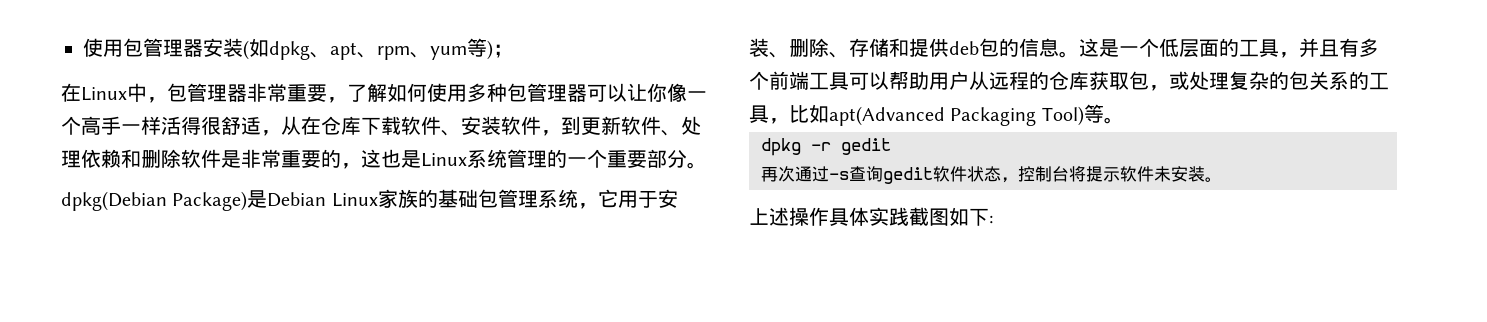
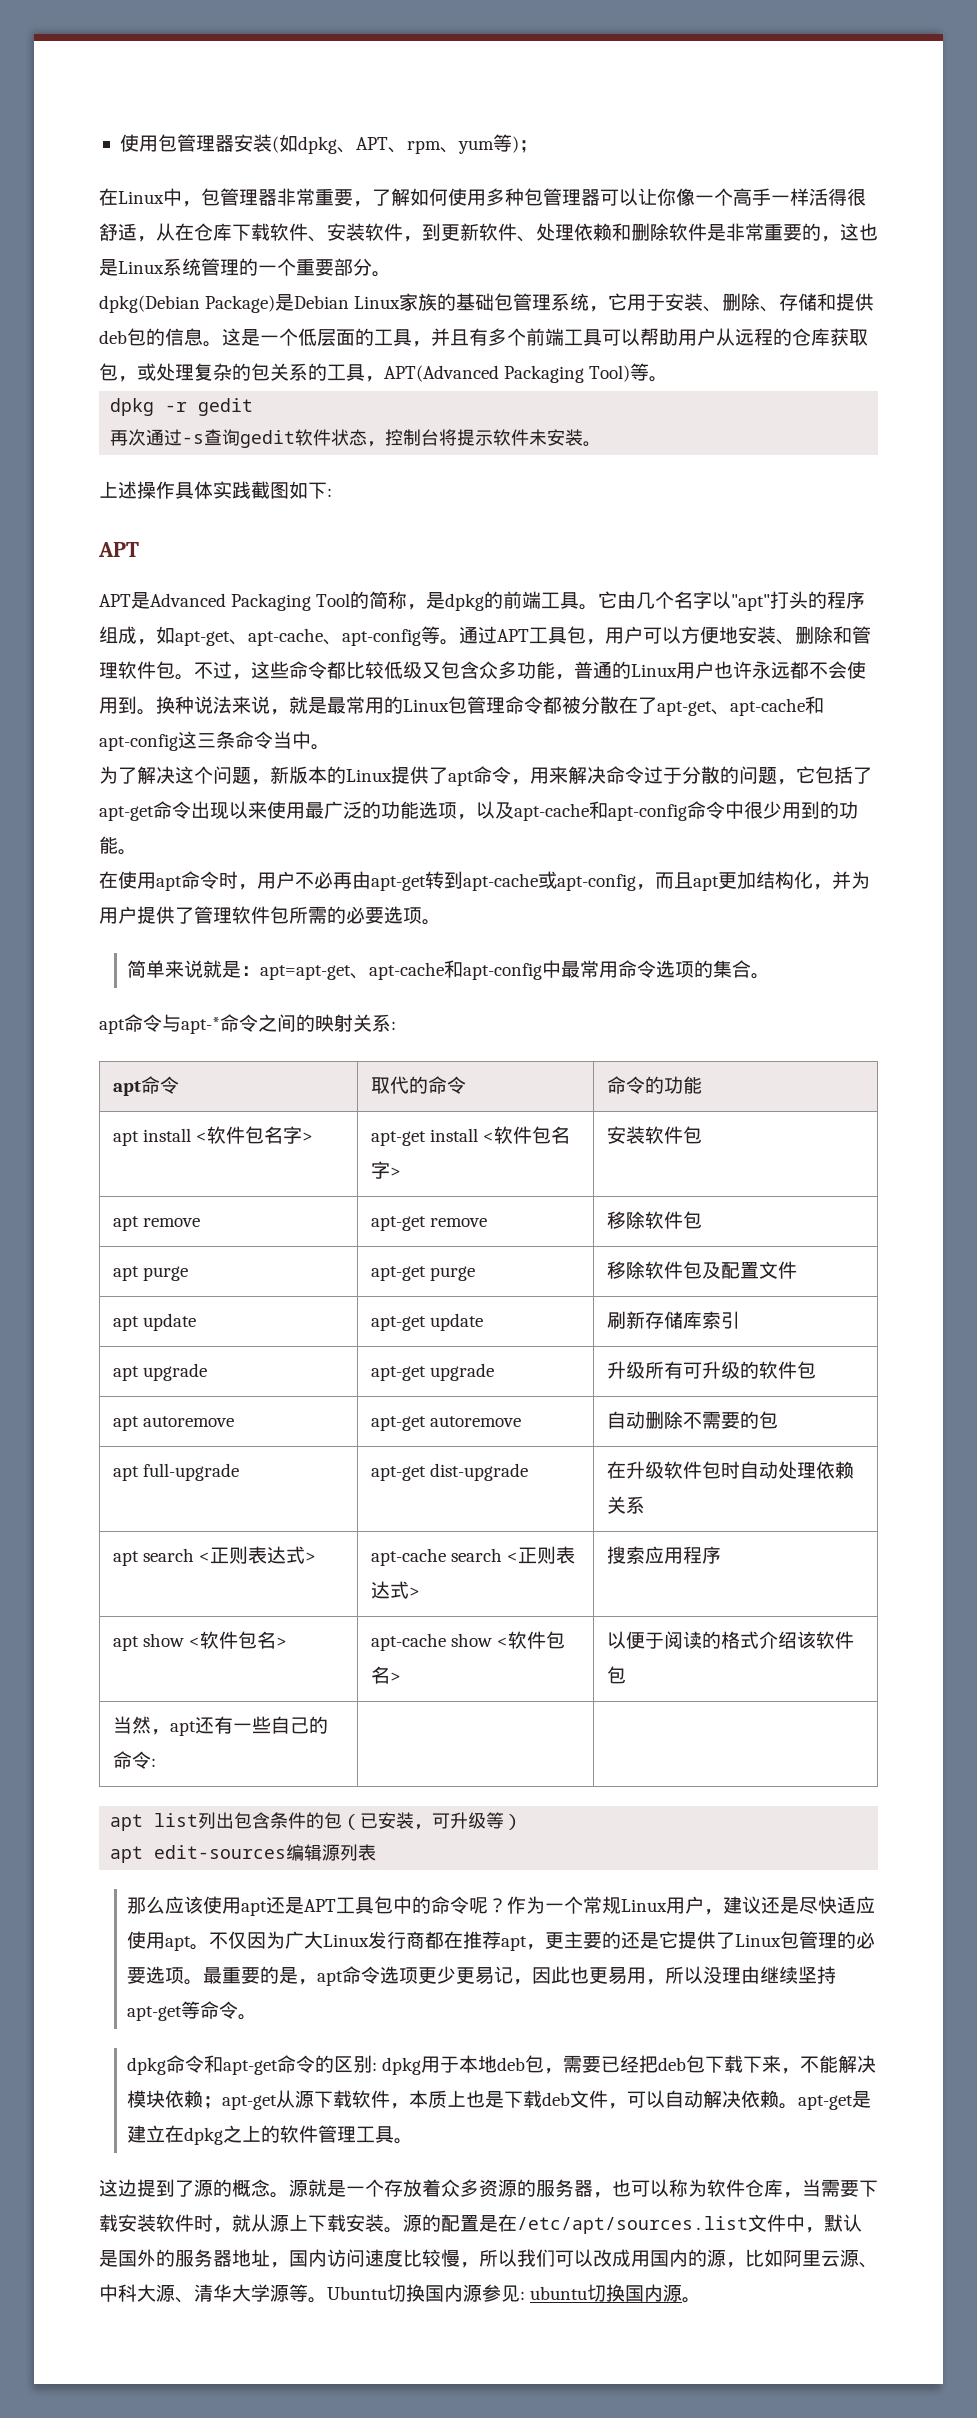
[330,42,357,60] apt -> [355,137,388,150] APT
[789,104,945,126] 比如apt(Advanced -> [384,365,499,382] APT(Advanced
(993, 219) none -> [98,542,139,557] [99,591,866,611] [99,626,871,646] [99,661,866,680] [99,696,824,716] [99,731,330,751] [99,766,872,786] [99,801,858,821] [99,836,137,855] [99,871,870,891] [99,906,441,925] [127,960,771,980] [99,1014,396,1034] [112,1076,179,1096] [370,1076,466,1094] [606,1076,702,1094] [112,1126,313,1146] [370,1126,570,1146] [370,1161,401,1179] [606,1126,702,1144] [112,1216,200,1231] [370,1216,487,1231] [606,1211,702,1229] [112,1266,188,1281] [370,1266,475,1281] [606,1261,797,1279] [112,1313,196,1331] [370,1313,483,1331] [606,1311,740,1329] [112,1363,207,1381] [370,1363,494,1381] [606,1361,816,1379] [112,1416,234,1431] [370,1416,521,1431] [606,1411,778,1429] [112,1463,239,1481] [370,1463,528,1481] [606,1461,854,1479] [606,1496,645,1514] [112,1546,316,1566] [370,1546,575,1566] [370,1581,420,1599] [606,1546,721,1564] [112,1631,287,1651] [370,1631,565,1651] [370,1666,401,1684] [606,1631,854,1649] [606,1666,626,1684] [112,1716,328,1736] [112,1751,156,1769] [110,1812,523,1831] [110,1844,377,1863] [127,1896,876,1916] [127,1931,876,1951] [127,1966,837,1986] [127,2001,258,2021] [127,2055,877,2075] [127,2090,872,2110] [127,2125,414,2145] [99,2179,878,2198] [99,2214,862,2234] [99,2249,878,2268] [99,2284,702,2303] // APT // APT是Advanced Packaging Tool的简称，是dpkg的前端工具。它由几个名字以"apt"打头的程序组成，如apt-get、apt-cache、apt-config等。通过APT工具包，用户可以方便地安装、删除和管理软件包。不过，这些命令都比较低级又包含众多功能，普通的Linux用户也许永远都不会使用到。换种说法来说，就是最常用的Linux包管理命令都被分散在了apt-get、apt-cache和apt-config这三条命令当中。 // 为了解决这个问题，新版本的Linux提供了apt命令，用来解决命令过于分散的问题，它包括了apt-get命令出现以来使用最广泛的功能选项，以及apt-cache和apt-config命令中很少用到的功能。 // 在使用apt命令时，用户不必再由apt-get转到apt-cache或apt-config，而且apt更加结构化，并为用户提供了管理软件包所需的必要选项。 // 简单来说就是：apt=apt-get、apt-cache和apt-config中最常用命令选项的集合。 // apt命令与apt-*命令之间的映射关系: // apt命令 | 取代的命令 | 命令的功能 // apt install <软件包名字> | apt-get install <软件包名字> | 安装软件包 // apt remove | apt-get remove | 移除软件包 // apt purge | apt-get purge | 移除软件包及配置文件 // apt update | apt-get update | 刷新存储库索引 // apt upgrade | apt-get upgrade | 升级所有可升级的软件包 // apt autoremove | apt-get autoremove | 自动删除不需要的包 // apt full-upgrade | apt-get dist-upgrade | 在升级软件包时自动处理依赖关系 // apt search <正则表达式> | apt-cache search <正则表达式> | 搜索应用程序 // apt show <软件包名> | apt-cache show <软件包名> | 以便于阅读的格式介绍该软件包 // 当然，apt还有一些自己的命令: | | // apt list列出包含条件的包（已安装，可升级等） // apt edit-sources编辑源列表 // 那么应该使用apt还是APT工具包中的命令呢？作为一个常规Linux用户，建议还是尽快适应使用apt。不仅因为广大Linux发行商都在推荐apt，更主要的还是它提供了Linux包管理的必要选项。最重要的是，apt命令选项更少更易记，因此也更易用，所以没理由继续坚持apt-get等命令。 // dpkg命令和apt-get命令的区别: dpkg用于本地deb包，需要已经把deb包下载下来，不能解决模块依赖；apt-get从源下载软件，本质上也是下载deb文件，可以自动解决依赖。apt-get是建立在dpkg之上的软件管理工具。 // 这边提到了源的概念。源就是一个存放着众多资源的服务器，也可以称为软件仓库，当需要下载安装软件时，就从源上下载安装。源的配置是在/etc/apt/sources.list文件中，默认是国外的服务器地址，国内访问速度比较慢，所以我们可以改成用国内的源，比如阿里云源、中科大源、清华大学源等。Ubuntu切换国内源参见: ubuntu切换国内源。

